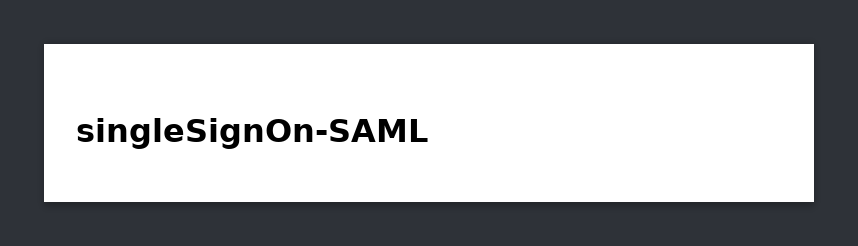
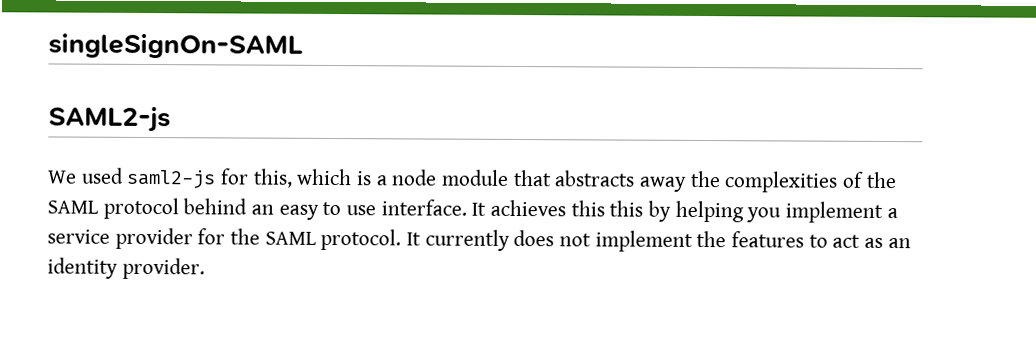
(428, 133) none -> [48,106,171,133] [47,167,897,193] [47,197,898,223] [47,227,911,252] [47,257,205,280] // SAML2-js // We used saml2-js for this, which is a node module that abstracts away the complexities of the SAML protocol behind an easy to use interface. It achieves this this by helping you implement a service provider for the SAML protocol. It currently does not implement the features to act as an identity provider.

